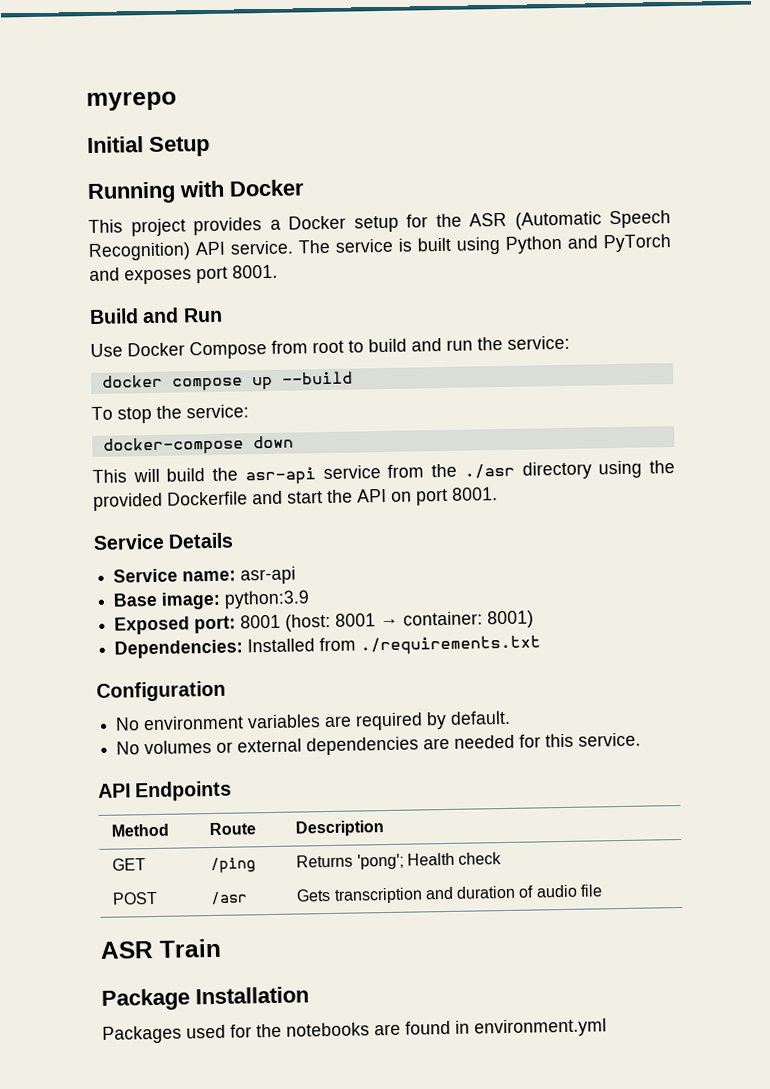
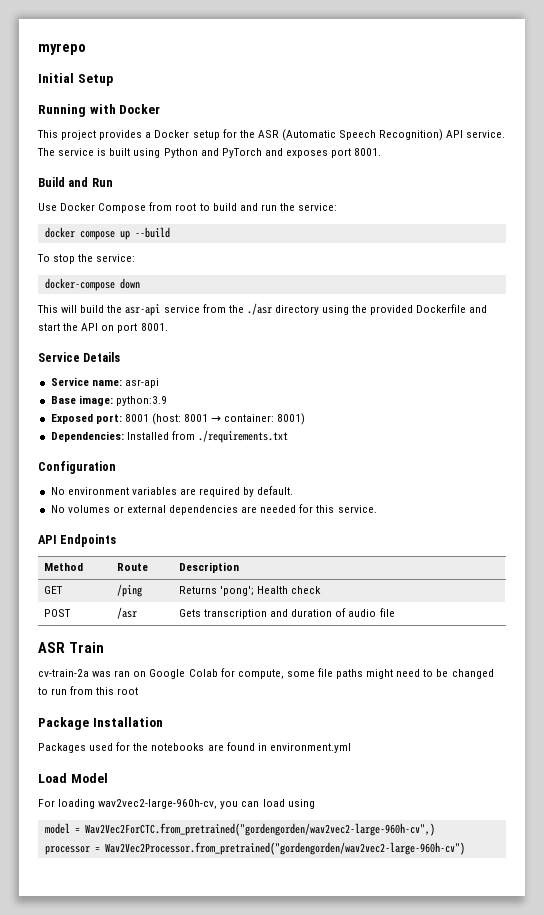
(222, 948) none -> [38,668,494,679] [38,686,139,695] // cv-train-2a was ran on Google Colab for compute, some file paths might need to be changed to run from this root
(607, 1028) none -> [38,773,108,783] [38,799,315,809] [44,823,435,836] [44,842,465,855] // Load Model // For loading wav2vec2-large-960h-cv, you can load using // model = Wav2Vec2ForCTC.from_pretrained("gordengorden/wav2vec2-large-960h-cv",) // processor = Wav2Vec2Processor.from_pretrained("gordengorden/wav2vec2-large-960h-cv")

